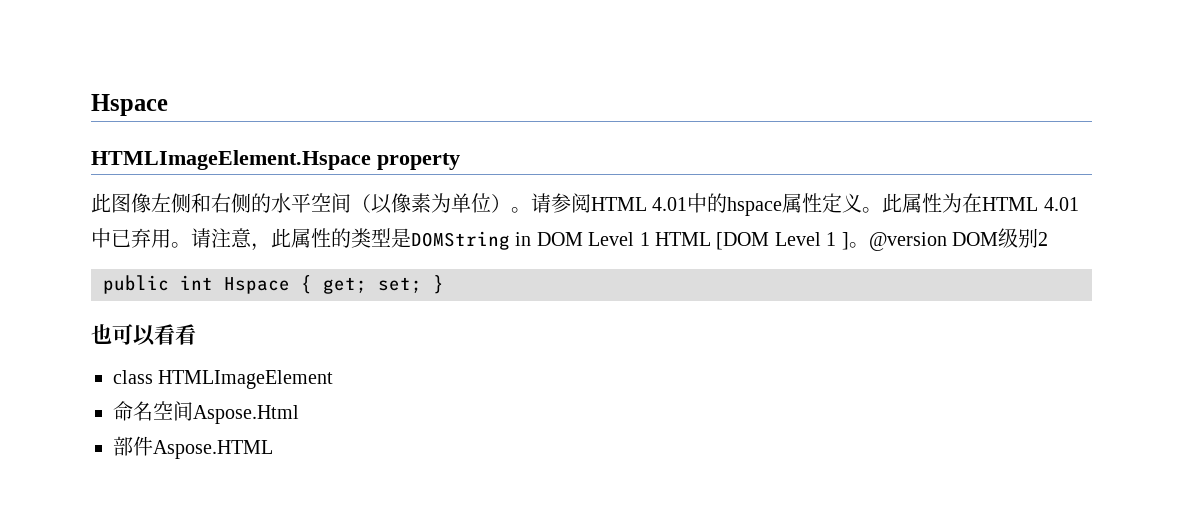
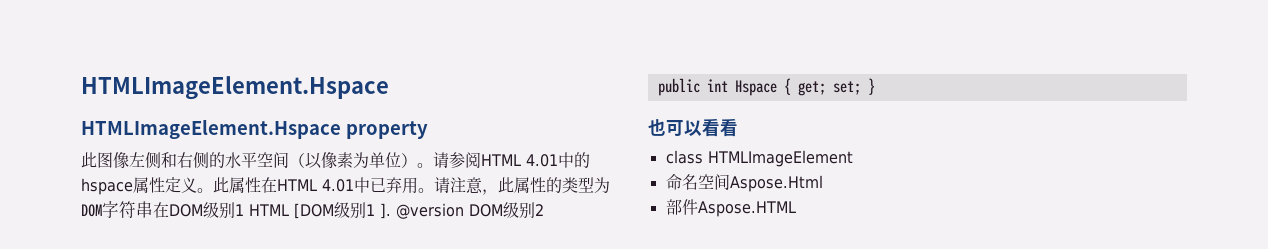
[91,94,168,116] Hspace -> [81,76,389,100] HTMLImageElement.Hspace
[942,193,963,213] 为 -> (261, 185) none
[391,228,869,250] 是DOMString in DOM Level 1 HTML [DOM Level 1 ]。 -> [594,177,610,193] [81,201,391,219] 为DOM字符串在DOM级别1 HTML [DOM级别1 ].

